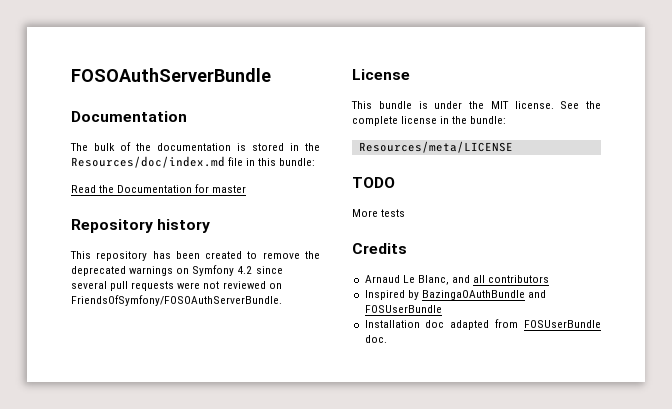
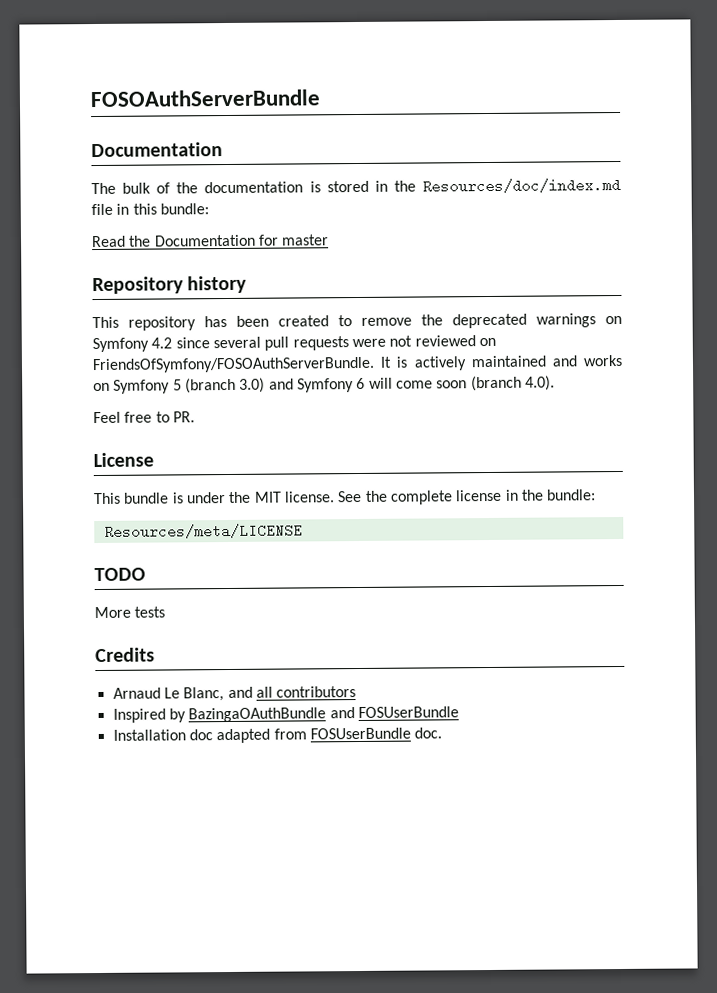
(282, 300) none -> [380,354,624,371] [93,375,555,394] [93,411,195,424] It is actively maintained and works on Symfony 5 (branch 3.0) and Symfony 6 will come soon (branch 4.0). // Feel free to PR.

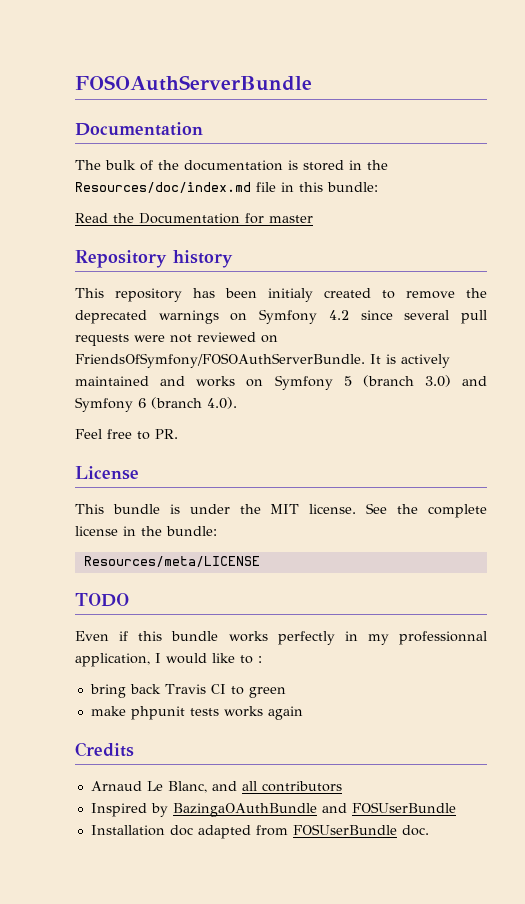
(269, 321) none -> [268,288,313,302] initialy
[368,377,468,389] will come soon -> (146, 403) none
[94,606,131,619] More -> [75,631,487,645] [75,653,262,667] [89,684,286,698] [90,706,185,720] Even if this bundle works perfectly in my professionnal application, I would like to : // bring back Travis CI to green // make phpunit
(166, 612) none -> [223,706,303,720] works again

